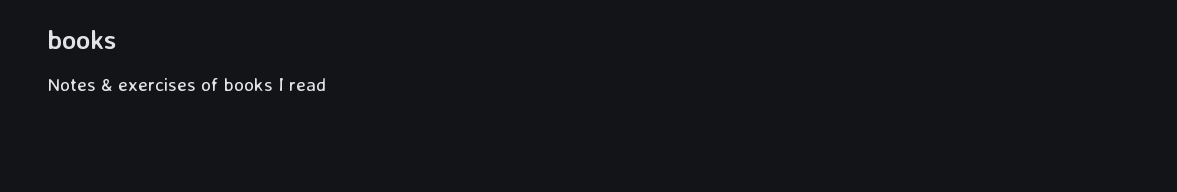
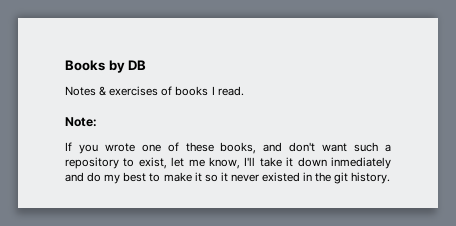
[47,30,116,49] books -> [65,60,147,73] Books by DB
[288,78,326,91] read -> [217,86,244,96] [65,117,97,127] [65,142,391,154] [65,157,391,169] [65,172,391,184] read. // Note: // If you wrote one of these books, and don't want such a repository to exist, let me know, I'll take it down inmediately and do my best to make it so it never existed in the git history.

